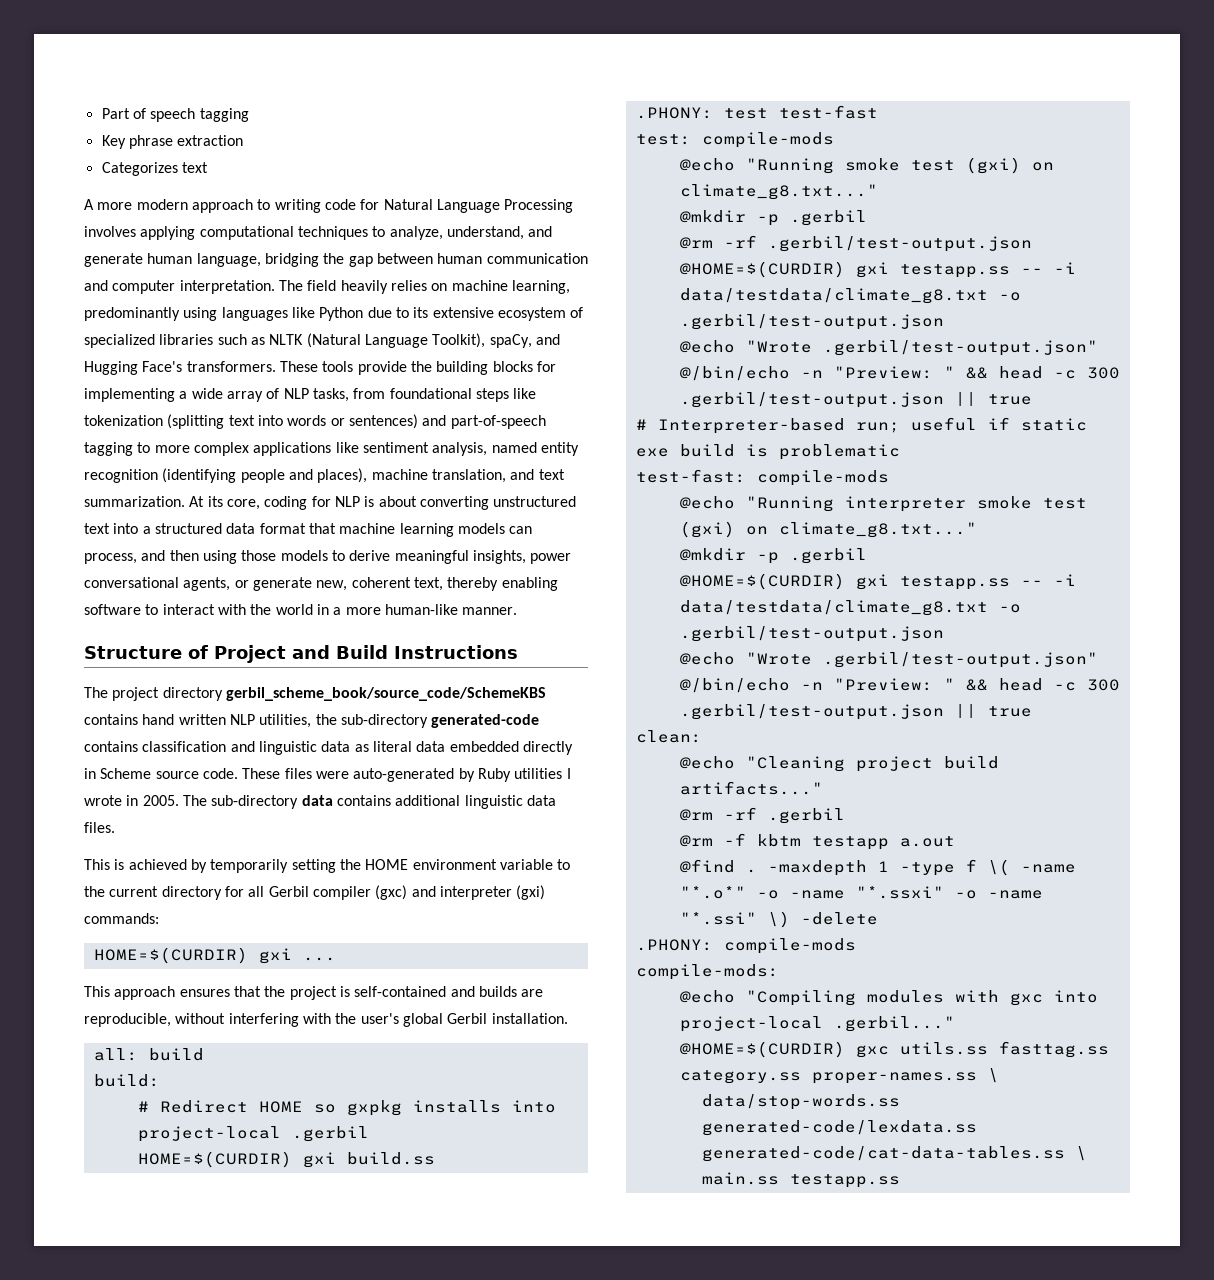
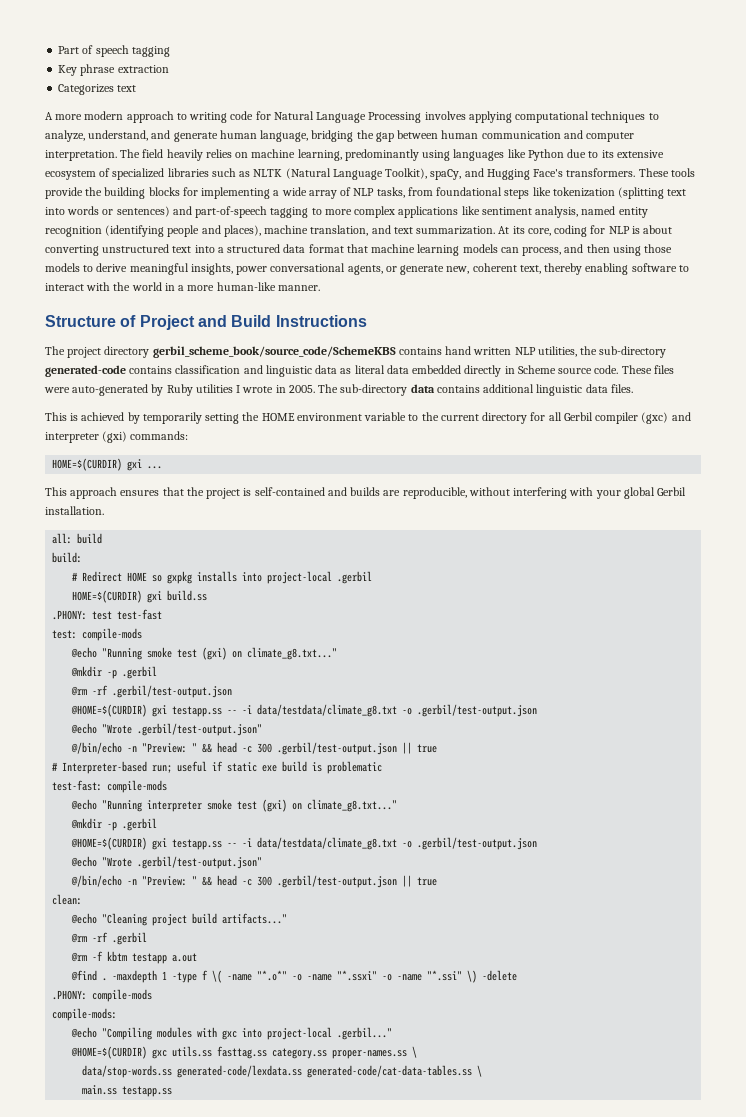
[335,1013,399,1024] the user's -> [595,490,621,499] your

